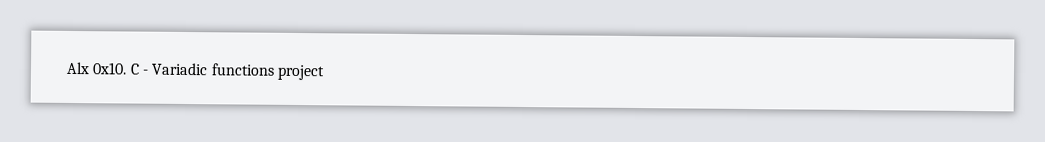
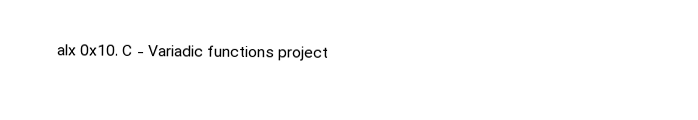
[66,61,90,75] Alx -> [57,44,77,56] alx

